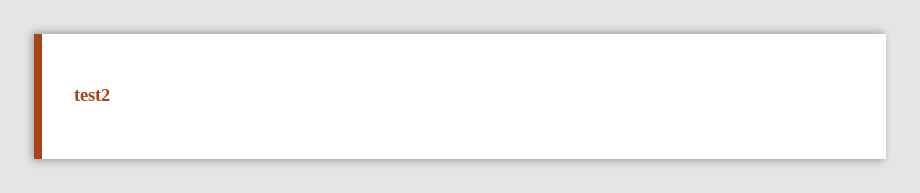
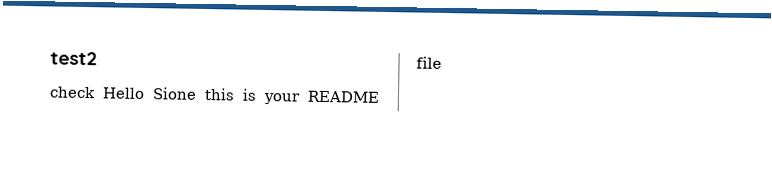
(110, 95) none -> [49,86,380,105] [416,56,442,69] // check Hello Sione this is your README file

